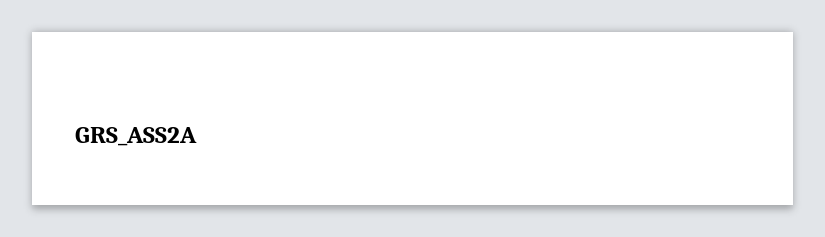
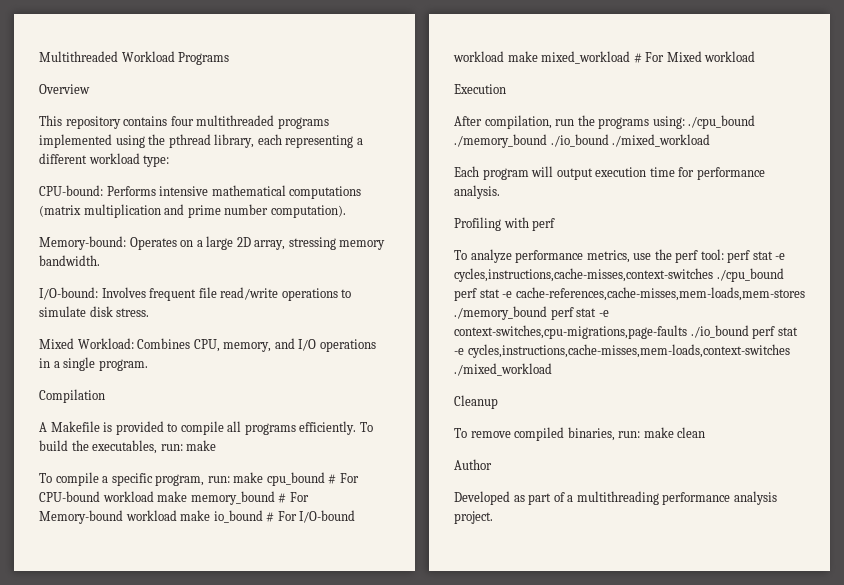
[75,127,197,146] GRS_ASS2A -> [39,51,230,65] [39,84,90,94] [39,115,329,129] [39,134,363,148] [39,153,170,167] [39,185,362,199] [39,204,346,218] [39,236,386,250] [39,255,100,266] [39,287,352,301] [39,306,150,317] [39,338,376,352] [39,357,148,371] [39,389,105,403] [39,421,373,435] [39,440,217,454] [39,472,359,486] [39,491,309,505] [39,510,356,524] [453,51,756,64] [454,84,506,94] [454,115,756,129] [454,134,711,148] [454,166,765,180] [454,185,500,199] [454,217,556,231] [454,249,786,263] [454,268,784,282] [454,287,805,301] [454,306,609,320] [454,325,798,339] [454,344,790,358] [454,363,552,376] [454,395,498,409] [454,427,706,441] [454,459,492,470] [454,491,777,505] [454,511,493,524] Multithreaded Workload Programs // Overview // This repository contains four multithreaded programs implemented using the pthread library, each representing a different workload type: // CPU-bound: Performs intensive mathematical computations (matrix multiplication and prime number computation). // Memory-bound: Operates on a large 2D array, stressing memory bandwidth. // I/O-bound: Involves frequent file read/write operations to simulate disk stress. // Mixed Workload: Combines CPU, memory, and I/O operations in a single program. // Compilation // A Makefile is provided to compile all programs efficiently. To build the executables, run: make // To compile a specific program, run: make cpu_bound # For CPU-bound workload make memory_bound # For Memory-bound workload make io_bound # For I/O-bound workload make mixed_workload # For Mixed workload // Execution // After compilation, run the programs using: ./cpu_bound ./memory_bound ./io_bound ./mixed_workload // Each program will output execution time for performance analysis. // Profiling with perf // To analyze performance metrics, use the perf tool: perf stat -e cycles,instructions,cache-misses,context-switches ./cpu_bound perf stat -e cache-references,cache-misses,mem-loads,mem-stores ./memory_bound perf stat -e context-switches,cpu-migrations,page-faults ./io_bound perf stat -e cycles,instructions,cache-misses,mem-loads,context-switches ./mixed_workload // Cleanup // To remove compiled binaries, run: make clean // Author // Developed as part of a multithreading performance analysis project.

